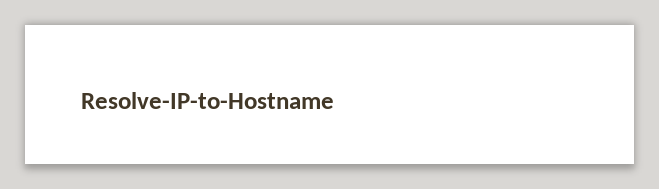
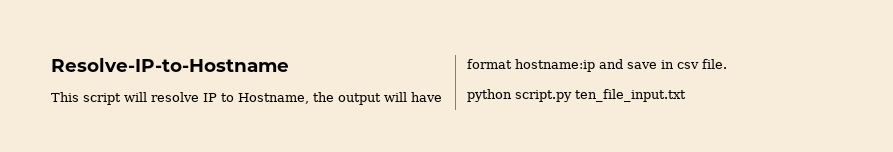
(334, 100) none -> [51,92,442,105] [467,59,727,72] [467,89,686,102] // This script will resolve IP to Hostname, the output will have format hostname:ip and save in csv file. // python script.py ten_file_input.txt

